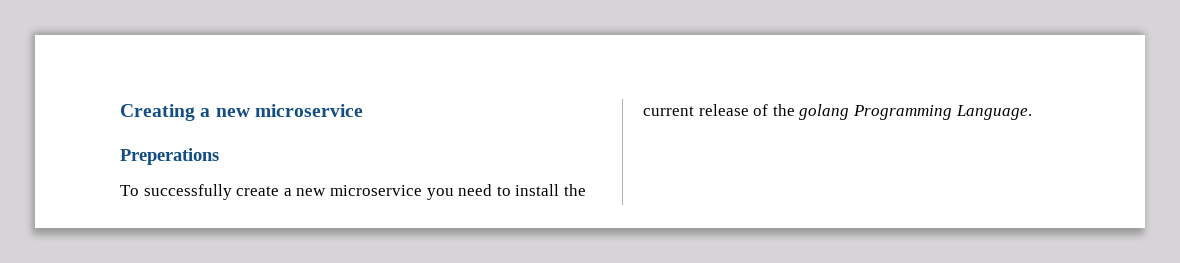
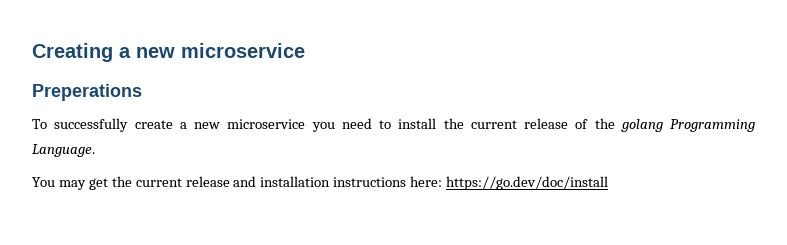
(1032, 112) none -> [32,176,609,190] // You may get the current release and installation instructions here: https://go.dev/doc/install

